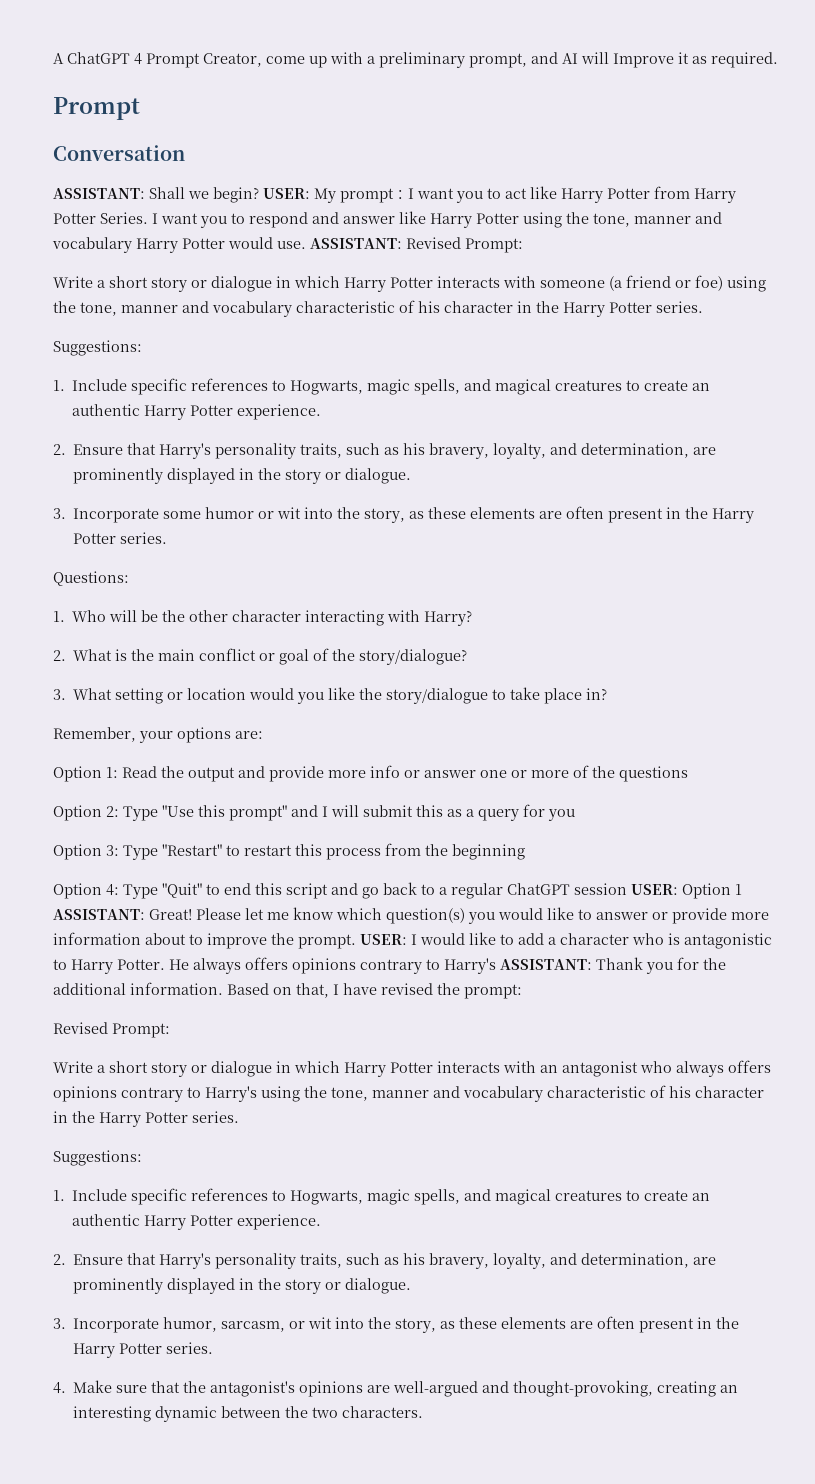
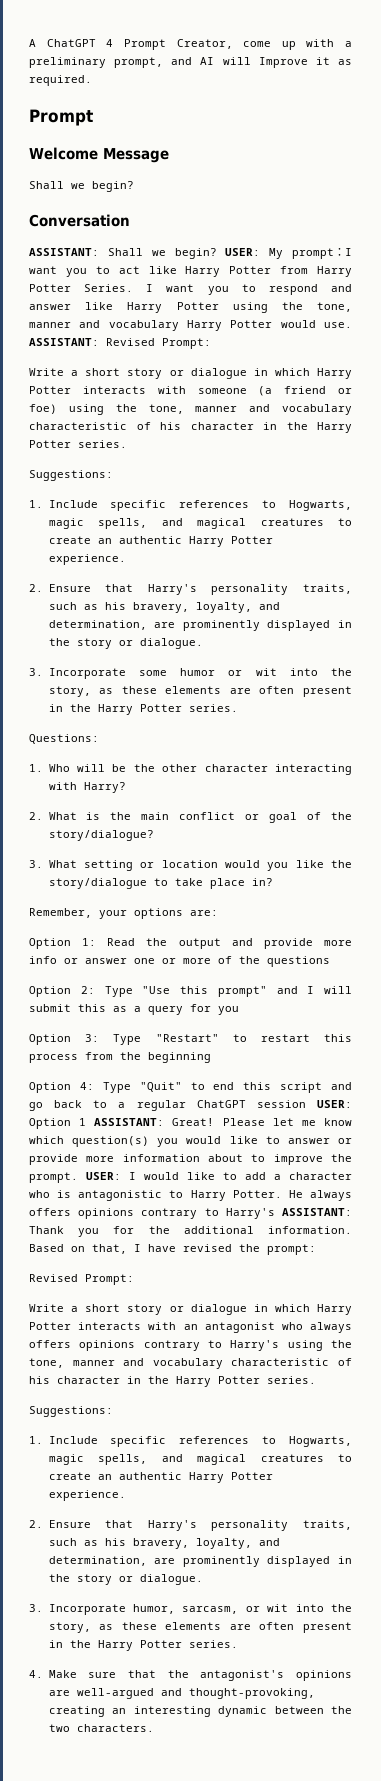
(140, 108) none -> [29,147,169,163] [29,181,134,192] // Welcome Message // Shall we begin?

